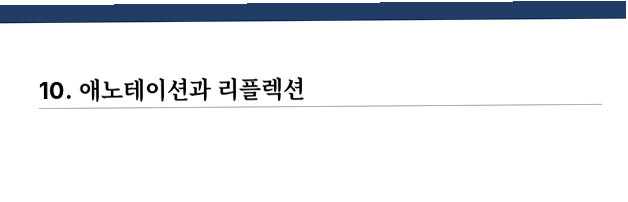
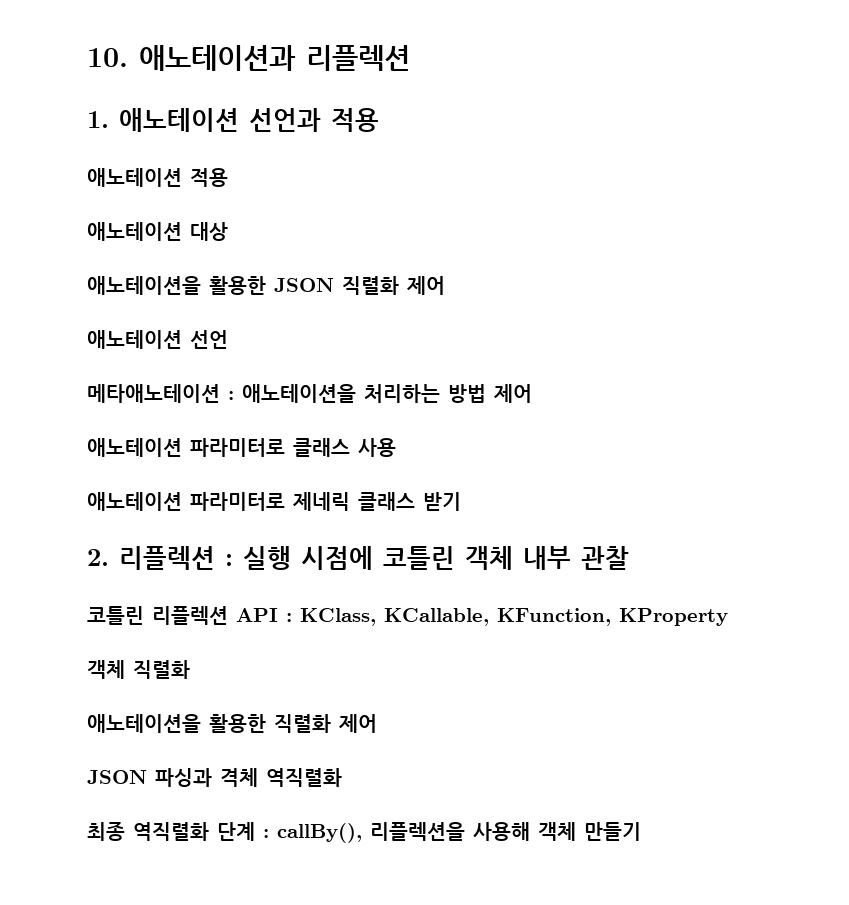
(307, 89) none -> [87,108,379,132] [87,168,228,187] [87,222,228,241] [87,276,445,295] [87,330,228,349] [87,384,532,403] [87,438,396,457] [87,492,461,511] [87,546,629,570] [87,606,728,626] [87,660,190,679] [87,714,377,733] [87,768,342,787] [87,822,641,843] // 1. 애노테이션 선언과 적용 // 애노테이션 적용 // 애노테이션 대상 // 애노테이션을 활용한 JSON 직렬화 제어 // 애노테이션 선언 // 메타애노테이션 : 애노테이션을 처리하는 방법 제어 // 애노테이션 파라미터로 클래스 사용 // 애노테이션 파라미터로 제네릭 클래스 받기 // 2. 리플렉션 : 실행 시점에 코틀린 객체 내부 관찰 // 코틀린 리플렉션 API : KClass, KCallable, KFunction, KProperty // 객체 직렬화 // 애노테이션을 활용한 직렬화 제어 // JSON 파싱과 격체 역직렬화 // 최종 역직렬화 단계 : callBy(), 리플렉션을 사용해 객체 만들기

